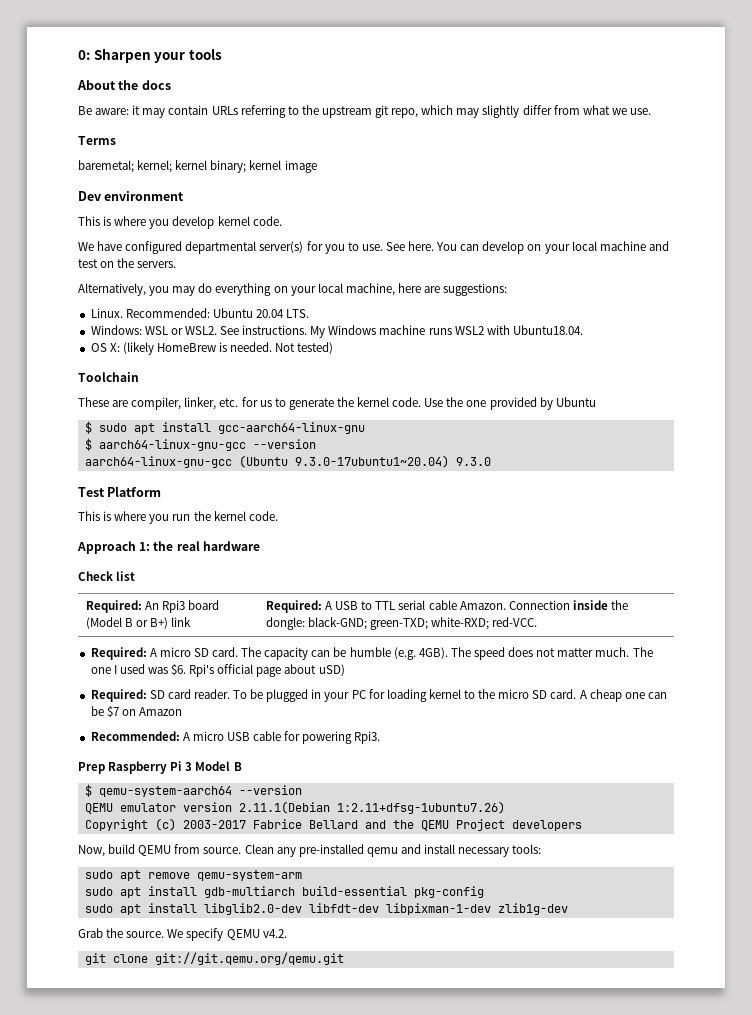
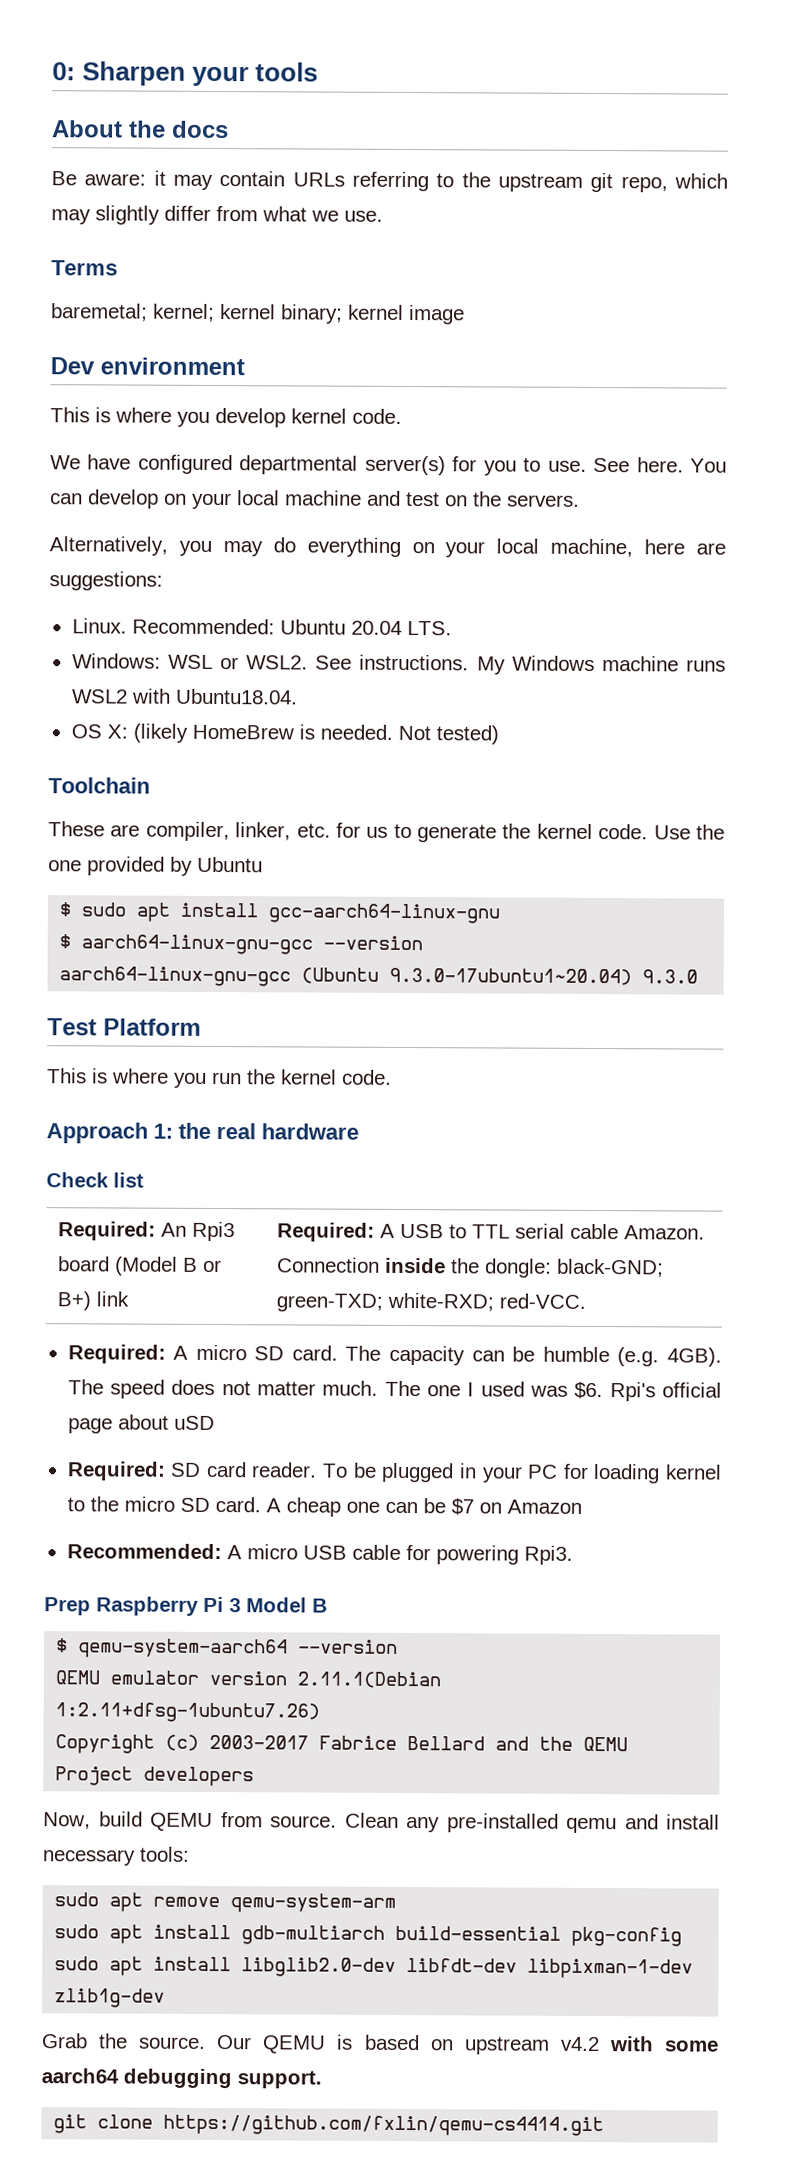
[318,664,345,676] uSD) -> [173,1415,215,1431] uSD
[167,928,287,941] We specify QEMU v4.2. -> [216,2034,719,2055] [41,2068,322,2089] Our QEMU is based on upstream v4.2 with some aarch64 debugging support.
[154,952,344,965] git://git.qemu.org/qemu.git -> [163,2114,605,2137] https://github.com/fxlin/qemu-cs4414.git

